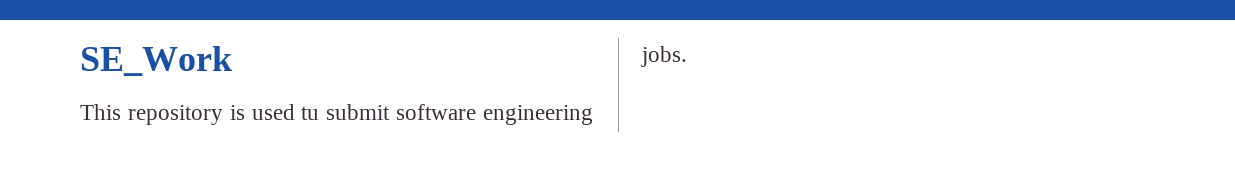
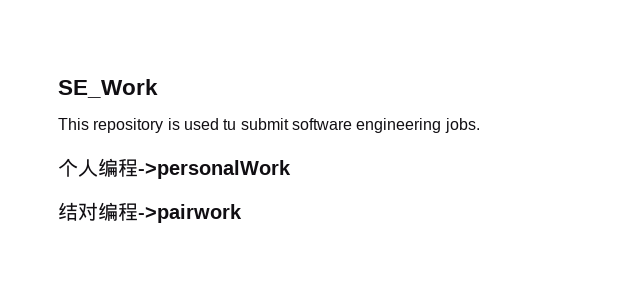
(687, 56) none -> [58,158,291,179] [58,202,242,223] // 个人编程->personalWork // 结对编程->pairwork

